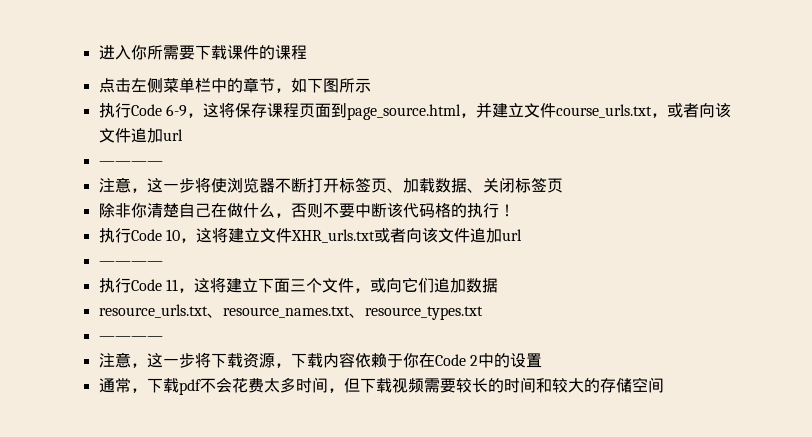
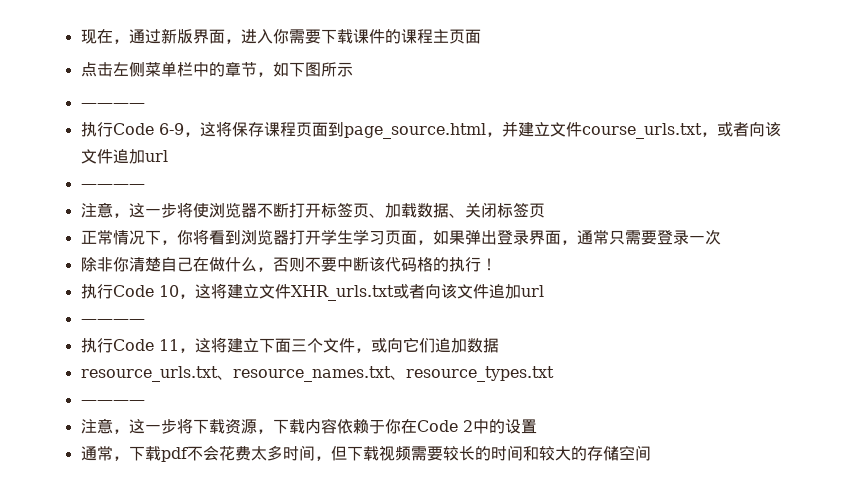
[98,45,163,60] 进入你所 -> [80,28,289,44] 现在，通过新版界面，进入你
(307, 52) none -> [432,29,481,44] 主页面
(371, 85) none -> [80,103,145,108] // ————
(563, 185) none -> [80,229,721,245] // 正常情况下，你将看到浏览器打开学生学习页面，如果弹出登录界面，通常只需要登录一次

